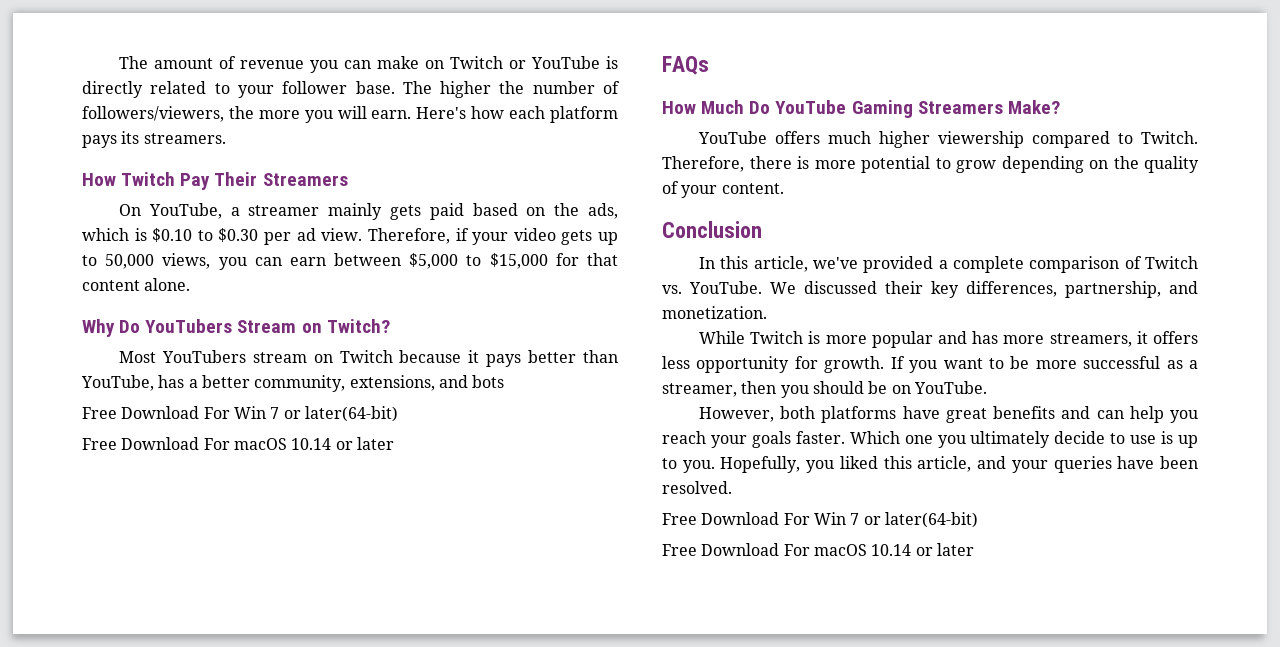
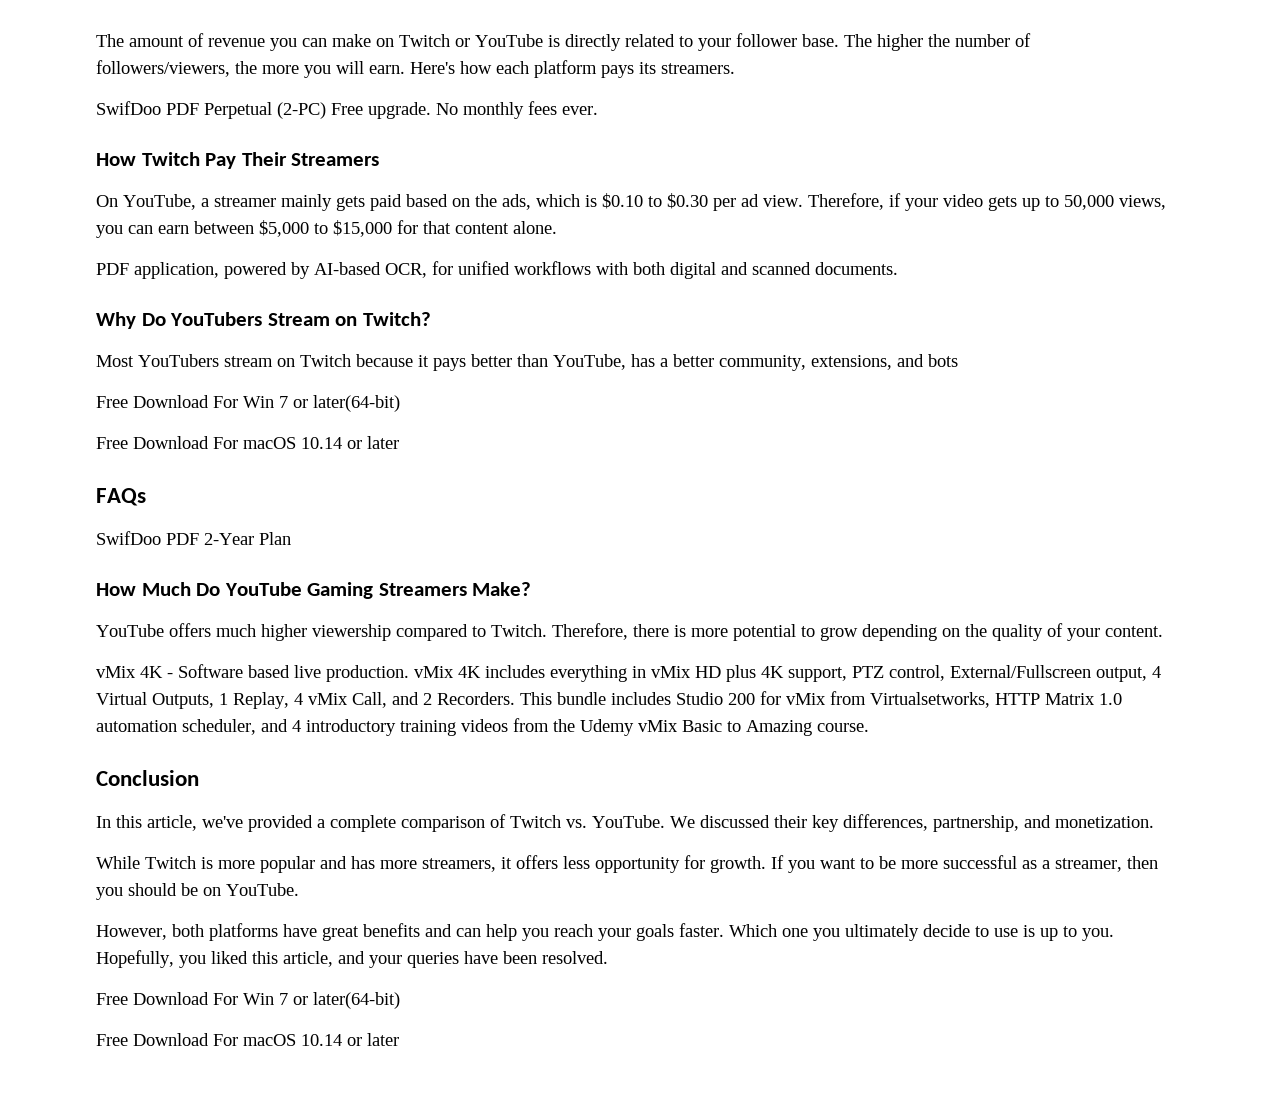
(226, 138) none -> [96,101,598,119] // SwifDoo PDF Perpetual (2-PC) Free upgrade. No monthly fees ever.
(191, 284) none -> [96,261,898,279] // PDF application, powered by AI-based OCR, for unified workflows with both digital and scanned documents.
(709, 65) none -> [96,531,291,545] // SwifDoo PDF 2-Year Plan
(784, 188) none -> [96,664,1161,682] [96,691,1122,709] [96,718,869,736] // vMix 4K - Software based live production. vMix 4K includes everything in vMix HD plus 4K support, PTZ control, External/Fullscreen output, 4 Virtual Outputs, 1 Replay, 4 vMix Call, and 2 Recorders. This bundle includes Studio 200 for vMix from Virtualsetworks, HTTP Matrix 1.0 automation scheduler, and 4 introductory training videos from the Udemy vMix Basic to Amazing course.

